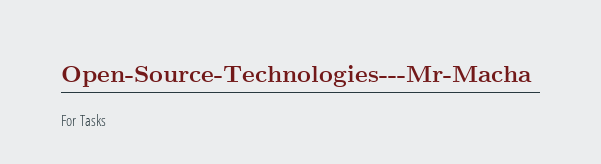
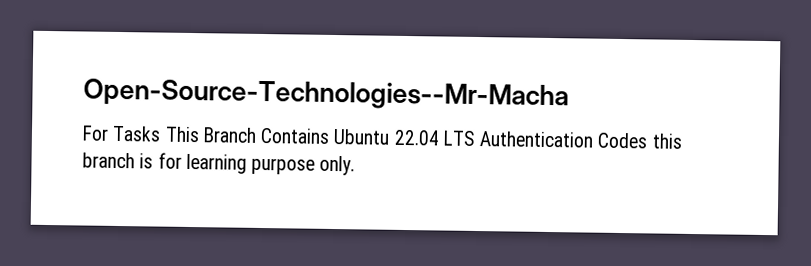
[61,65,532,87] Open-Source-Technologies---Mr-Macha -> [83,78,569,112] Open-Source-Technologies--Mr-Macha
(107, 120) none -> [164,126,683,149] [82,152,356,176] This Branch Contains Ubuntu 22.04 LTS Authentication Codes this branch is for learning purpose only.

